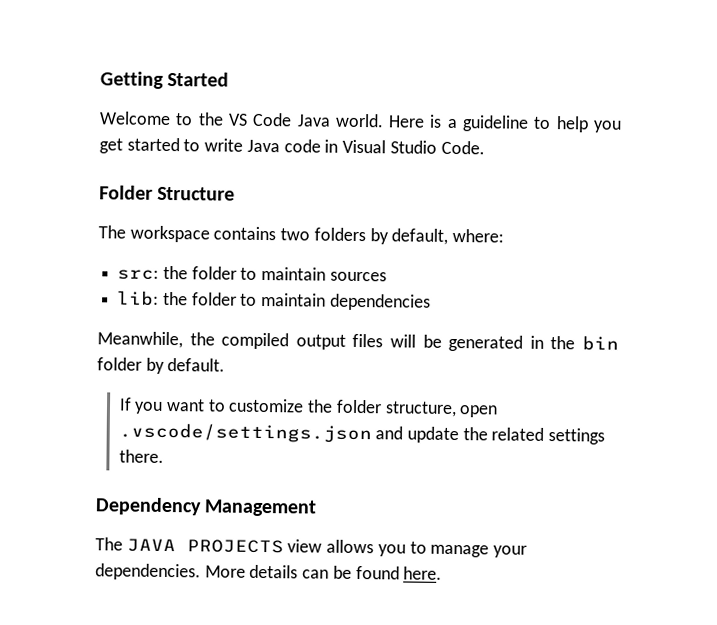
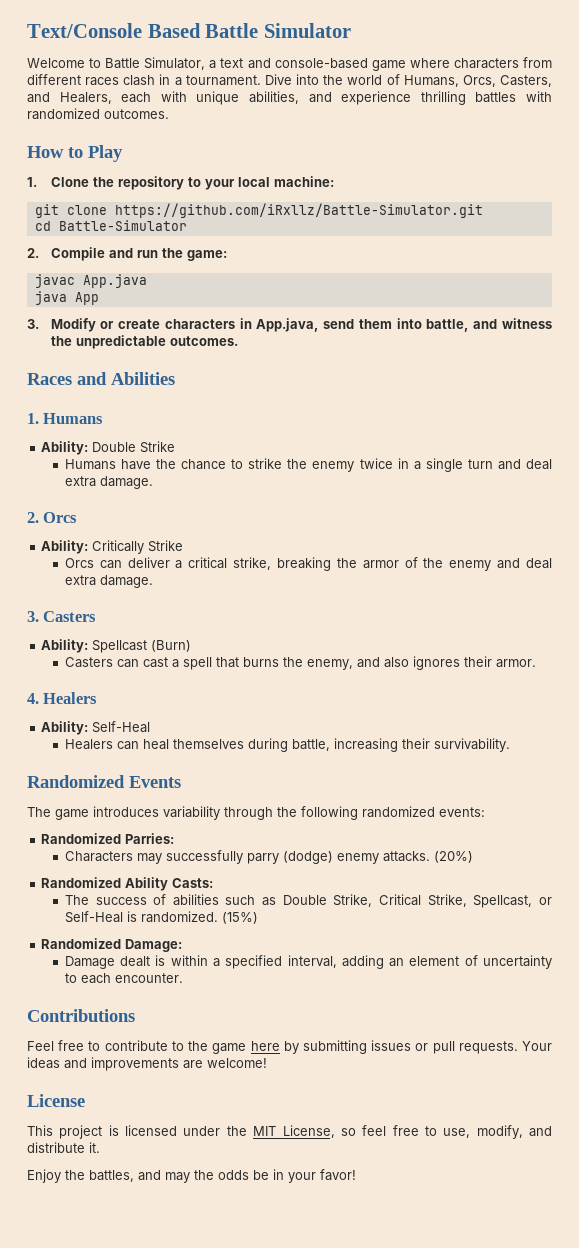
[100,71,230,89] [99,111,623,133] [99,137,485,155] [99,185,236,201] [98,225,505,245] [117,265,387,282] [117,290,431,311] [97,331,620,352] [97,357,226,374] [118,397,499,418] [118,422,606,445] [118,449,164,463] [95,497,318,517] [95,537,528,558] [95,563,443,581] Getting Started // Welcome to the VS Code Java world. Here is a guideline to help you get started to write Java code in Visual Studio Code. // Folder Structure // The workspace contains two folders by default, where: // src: the folder to maintain sources // lib: the folder to maintain dependencies // Meanwhile, the compiled output files will be generated in the bin folder by default. // If you want to customize the folder structure, open .vscode/settings.json and update the related settings there. // Dependency Management // The JAVA PROJECTS view allows you to manage your dependencies. More details can be found here. -> [27,23,351,38] [27,57,552,71] [27,74,552,87] [27,91,553,105] [27,108,169,120] [27,145,123,162] [27,176,334,190] [34,203,483,218] [34,220,187,231] [27,247,227,261] [34,274,147,288] [34,291,99,305] [27,318,552,332] [50,335,238,349] [27,372,175,385] [27,413,104,424] [41,441,176,455] [64,458,552,472] [64,476,153,489] [27,512,78,523] [41,540,184,554] [64,557,553,571] [64,575,153,588] [27,611,97,622] [41,639,192,653] [64,656,536,670] [27,692,98,704] [41,721,151,735] [64,738,510,752] [27,775,181,788] [27,806,485,820] [41,833,175,844] [64,850,473,864] [41,877,214,891] [64,894,552,908] [64,911,258,924] [41,938,183,952] [64,955,553,969] [64,973,183,984] [27,1009,135,1022] [27,1040,552,1054] [27,1057,267,1071] [27,1094,85,1107] [27,1125,552,1139] [27,1142,100,1153] [27,1169,356,1183] Text/Console Based Battle Simulator // Welcome to Battle Simulator, a text and console-based game where characters from different races clash in a tournament. Dive into the world of Humans, Orcs, Casters, and Healers, each with unique abilities, and experience thrilling battles with randomized outcomes. // How to Play // 1. Clone the repository to your local machine: // git clone https://github.com/iRxllz/Battle-Simulator.git // cd Battle-Simulator // 2. Compile and run the game: // javac App.java // java App // 3. Modify or create characters in App.java, send them into battle, and witness the unpredictable outcomes. // Races and Abilities // 1. Humans // Ability: Double Strike // Humans have the chance to strike the enemy twice in a single turn and deal extra damage. // 2. Orcs // Ability: Critically Strike // Orcs can deliver a critical strike, breaking the armor of the enemy and deal extra damage. // 3. Casters // Ability: Spellcast (Burn) // Casters can cast a spell that burns the enemy, and also ignores their armor. // 4. Healers // Ability: Self-Heal // Healers can heal themselves during battle, increasing their survivability. // Randomized Events // The game introduces variability through the following randomized events: // Randomized Parries: // Characters may successfully parry (dodge) enemy attacks. (20%) // Randomized Ability Casts: // The success of abilities such as Double Strike, Critical Strike, Spellcast, or Self-Heal is randomized. (15%) // Randomized Damage: // Damage dealt is within a specified interval, adding an element of uncertainty to each encounter. // Contributions // Feel free to contribute to the game here by submitting issues or pull requests. Your ideas and improvements are welcome! // License // This project is licensed under the MIT License, so feel free to use, modify, and distribute it. // Enjoy the battles, and may the odds be in your favor!

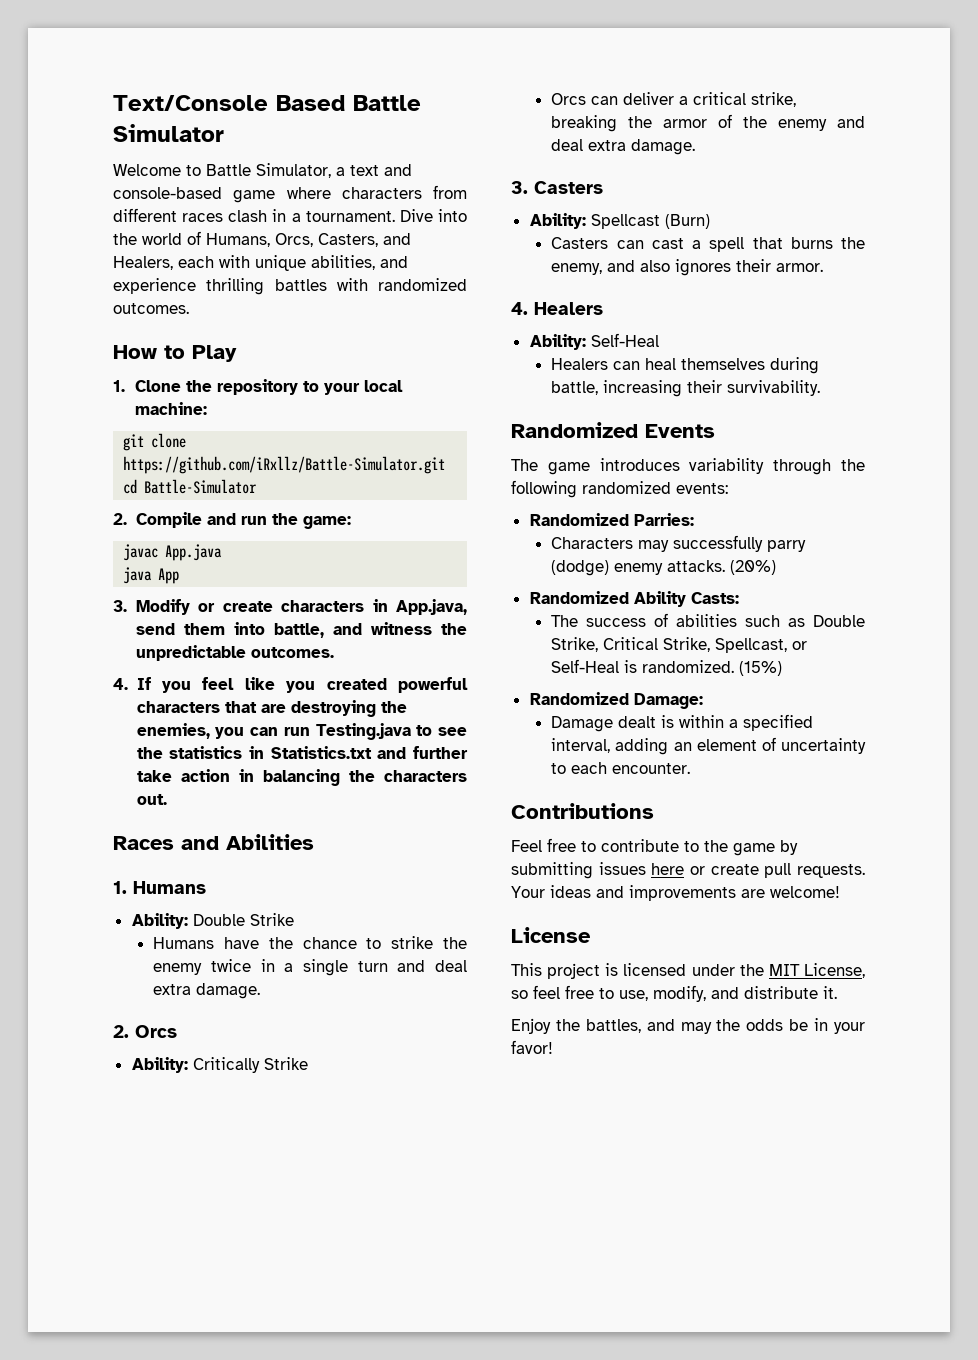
(238, 341) none -> [113,677,468,693] [136,700,407,717] [136,723,467,740] [136,746,468,759] [136,769,467,786] [136,794,167,805] // 4. If you feel like you created powerful characters that are destroying the enemies, you can run Testing.java to see the statistics in Statistics.txt and further take action in balancing the characters out.
[250,1041,280,1051] here -> (775, 849) none
[415,1043,429,1051] or -> [651,863,759,875] here or create

